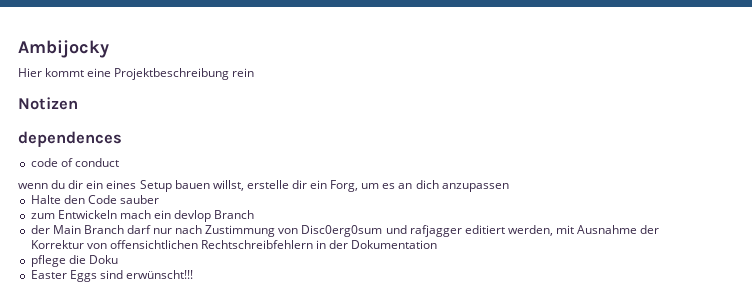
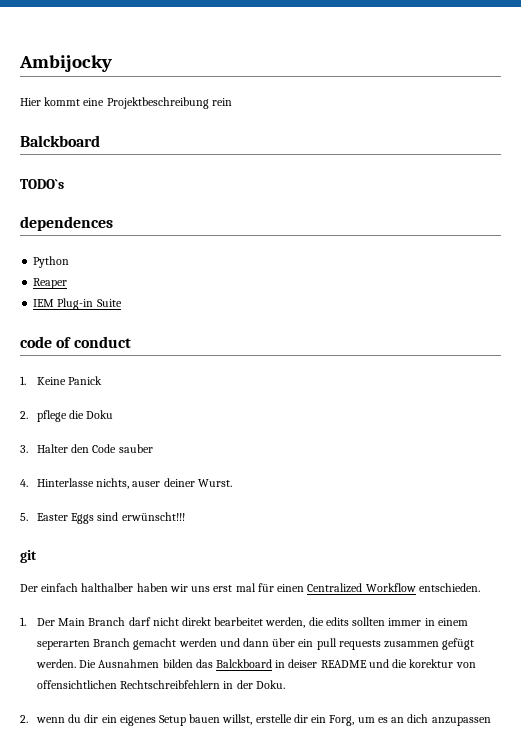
[18,97,78,110] Notizen -> [20,135,100,147] [20,179,64,189] Balckboard // TODO`s
[30,158,119,167] code of conduct // -> [33,256,70,268] [33,278,68,289] [33,298,122,310] [20,336,131,348] [20,376,103,385] [20,410,114,422] [20,444,153,453] [20,478,232,489] [20,512,185,524] [20,550,37,563] [20,583,480,593] [20,617,468,628] [36,638,475,650] [35,659,476,668] [36,680,285,689] [20,715,28,723] Python // Reaper // IEM Plug-in Suite // code of conduct // 1. Keine Panick // 2. pflege die Doku // 3. Halter den Code sauber // 4. Hinterlasse nichts, auser deiner Wurst. // 5. Easter Eggs sind erwünscht!!! // git // Der einfach halthalber haben wir uns erst mal für einen Centralized Workflow entschieden. // 1. Der Main Branch darf nicht direkt bearbeitet werden, die edits sollten immer in einem seperarten Branch gemacht werden und dann über ein pull requests zusammen gefügt werden. Die Ausnahmen bilden das Balckboard in deiser README und die korektur von offensichtlichen Rechtschreibfehlern in der Doku. // 2.
[106,180,137,189] eines -> [119,715,156,726] eigenes
[30,195,159,204] [30,210,255,222] [30,225,660,237] [30,240,438,249] [30,255,118,267] [30,270,193,282] // Halte den Code sauber // zum Entwickeln mach ein devlop Branch // der Main Branch darf nur nach Zustimmung von Disc0erg0sum und rafjagger editiert werden, mit Ausnahme der Korrektur von offensichtlichen Rechtschreibfehlern in der Dokumentation // pflege die Doku // Easter Eggs sind erwünscht!!! -> (491, 721) none

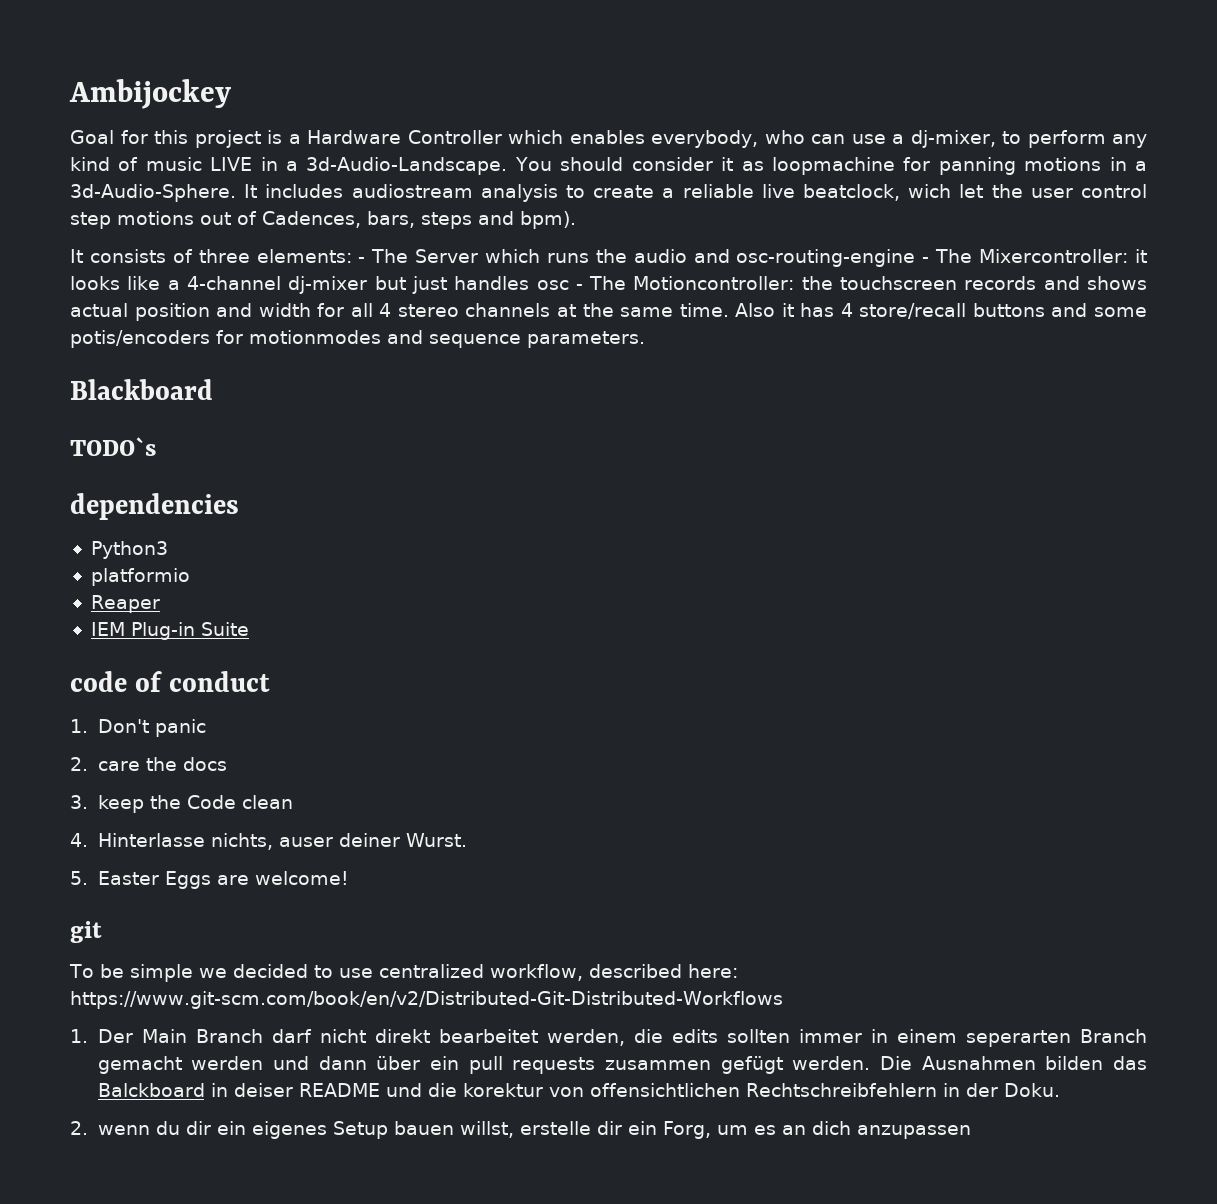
[19,55,112,72] [20,97,232,109] [20,135,100,147] [20,179,64,189] [20,216,113,231] [33,256,70,268] Ambijocky // Hier kommt eine Projektbeschreibung rein // Balckboard // TODO`s // dependences // Python -> [69,79,231,109] [70,130,1147,148] [70,157,1147,175] [70,184,1148,202] [70,211,576,229] [70,249,1147,267] [70,276,1147,294] [70,303,1147,321] [70,330,645,348] [70,379,213,400] [70,437,156,456] [70,493,239,520] [90,541,168,559] [90,568,190,586] Ambijockey // Goal for this project is a Hardware Controller which enables everybody, who can use a dj-mixer, to perform any kind of music LIVE in a 3d-Audio-Landscape. You should consider it as loopmachine for panning motions in a 3d-Audio-Sphere. It includes audiostream analysis to create a reliable live beatclock, wich let the user control step motions out of Cadences, bars, steps and bpm). // It consists of three elements: - The Server which runs the audio and osc-routing-engine - The Mixercontroller: it looks like a 4-channel dj-mixer but just handles osc - The Motioncontroller: the touchscreen records and shows actual position and width for all 4 stereo channels at the same time. Also it has 4 store/recall buttons and some potis/encoders for motionmodes and sequence parameters. // Blackboard // TODO`s // dependencies // Python3 // platformio
[36,376,103,385] [20,410,114,422] [20,444,153,453] Keine Panick // 2. pflege die Doku // 3. Halter den Code sauber -> [97,719,206,737] [70,757,227,771] [70,795,294,813] Don't panic // 2. care the docs // 3. keep the Code clean
[97,512,185,521] sind erwünscht!!! -> [216,871,349,885] are welcome!
[20,583,480,593] Der einfach halthalber haben wir uns erst mal für einen Centralized Workflow entschieden. -> [69,964,738,982] [70,991,783,1009] To be simple we decided to use centralized workflow, described here: https://www.git-scm.com/book/en/v2/Distributed-Git-Distributed-Workflows

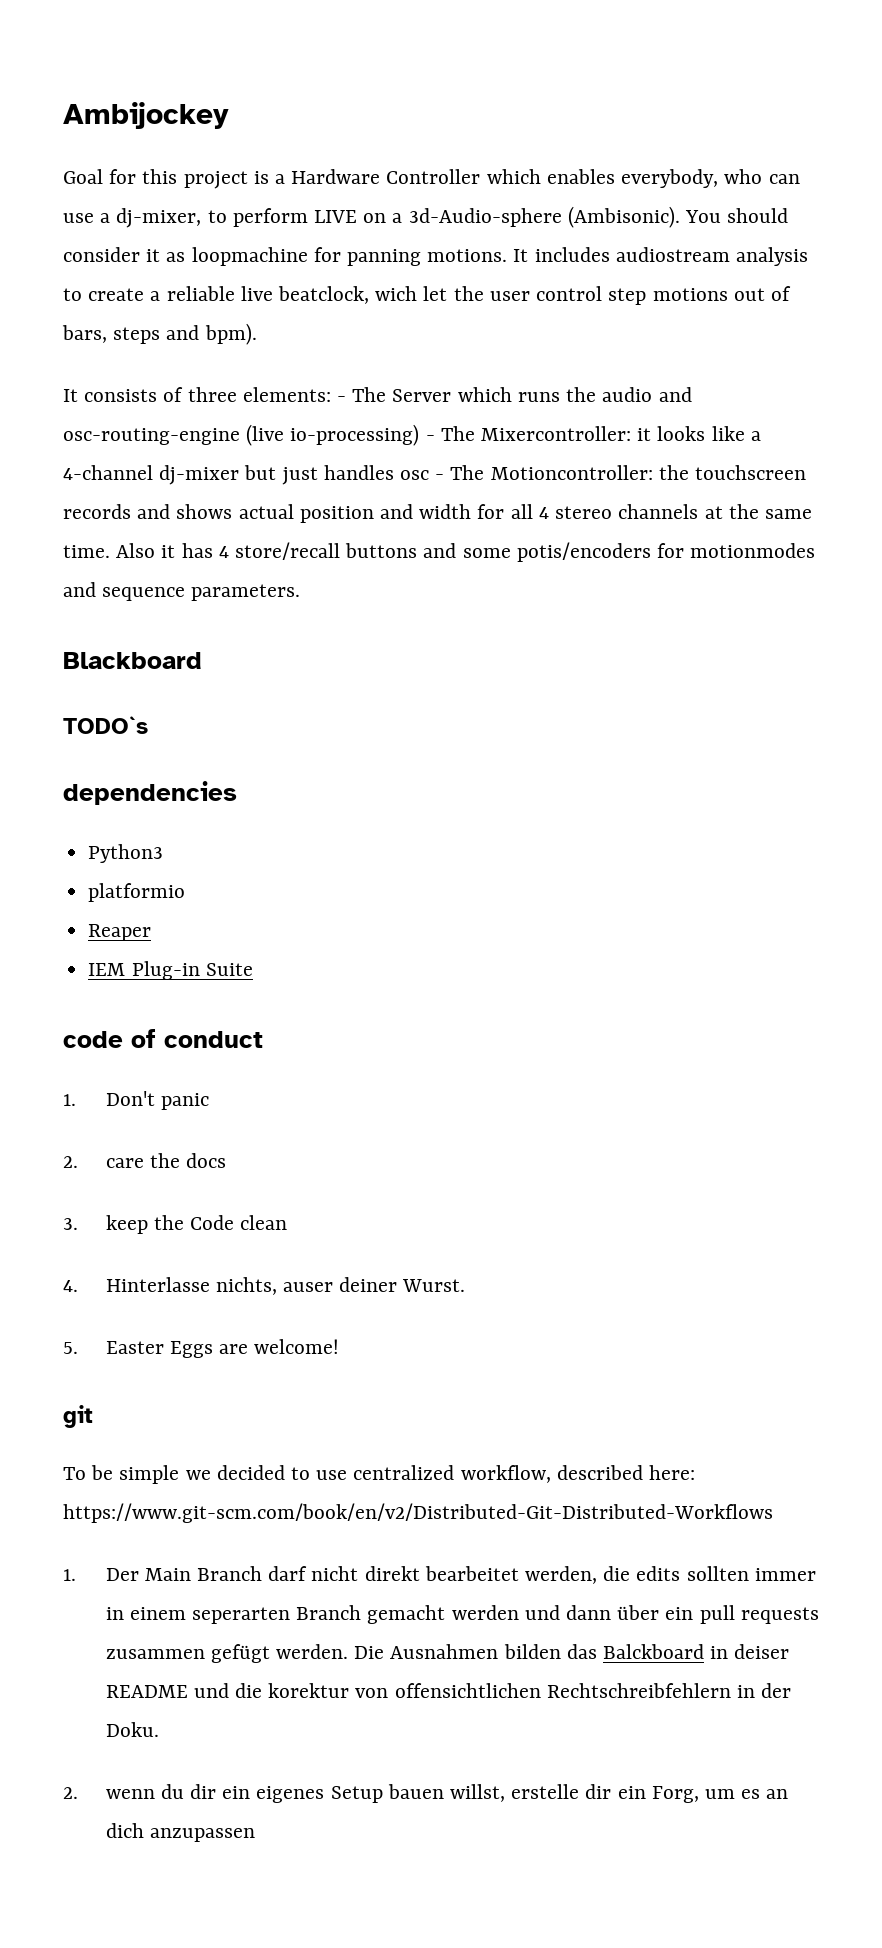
[1112,134,1147,148] [70,157,508,175] any kind of music LIVE in a 3d-Audio-Landscape. -> [314,206,680,228] LIVE on a 3d-Audio-sphere (Ambisonic).
[1024,157,1147,171] [70,184,236,202] motions in a 3d-Audio-Sphere. -> [427,249,508,262] motions.
[262,211,361,228] Cadences, -> (791, 293) none
(916, 258) none -> [246,424,420,446] (live io-processing)

